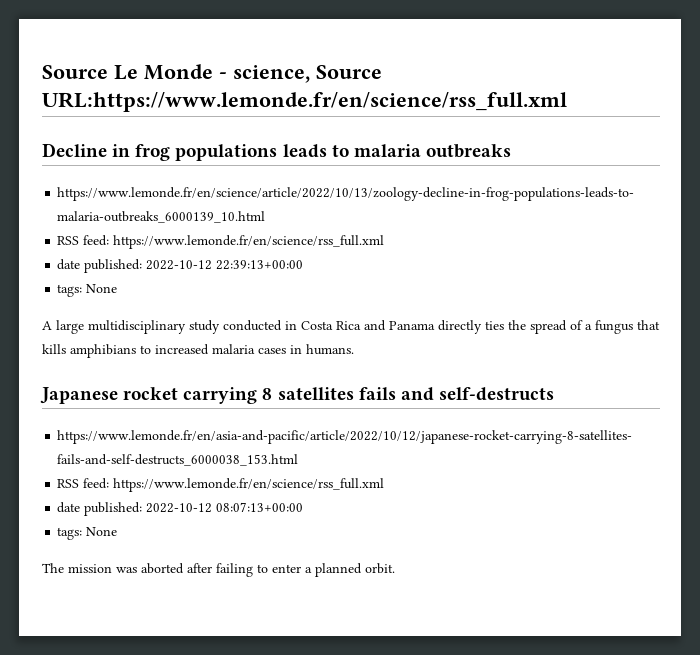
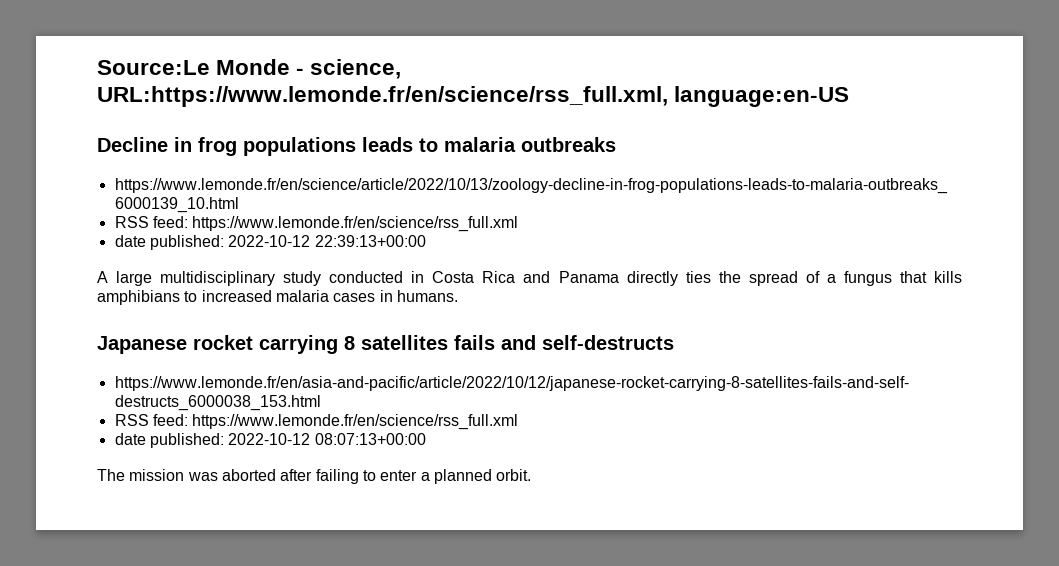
[42,65,138,80] Source Le -> [97,60,210,75] Source:Le
[316,65,382,79] [42,92,567,112] Source URL:https://www.lemonde.fr/en/science/rss_full.xml -> [97,86,850,107] URL:https://www.lemonde.fr/en/science/rss_full.xml, language:en-US
[57,284,118,297] // tags: None -> (426, 241) none
[57,527,118,540] // tags: None -> (426, 439) none

